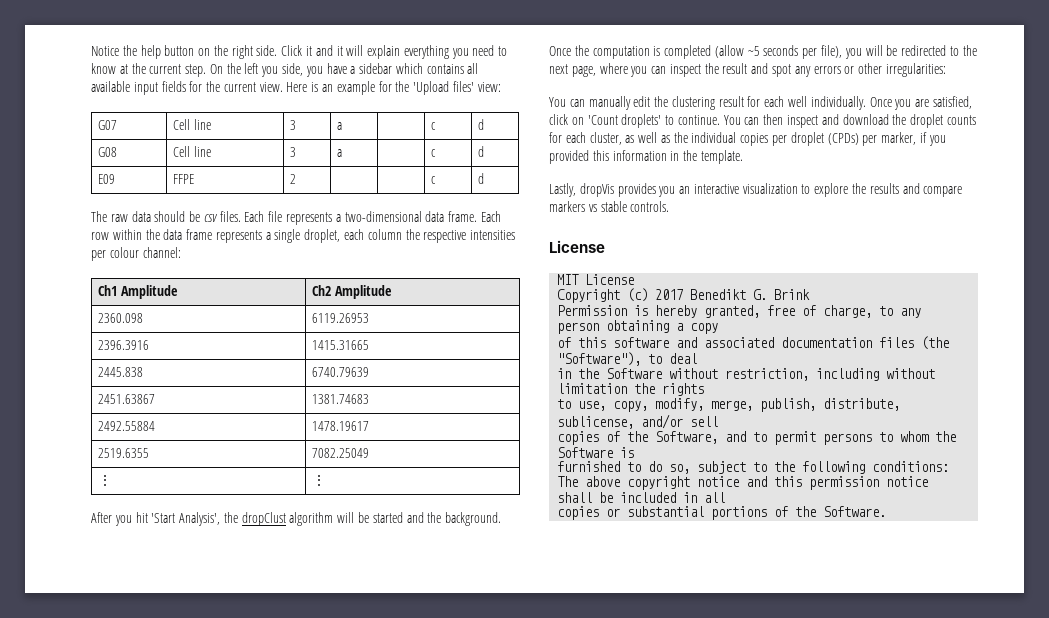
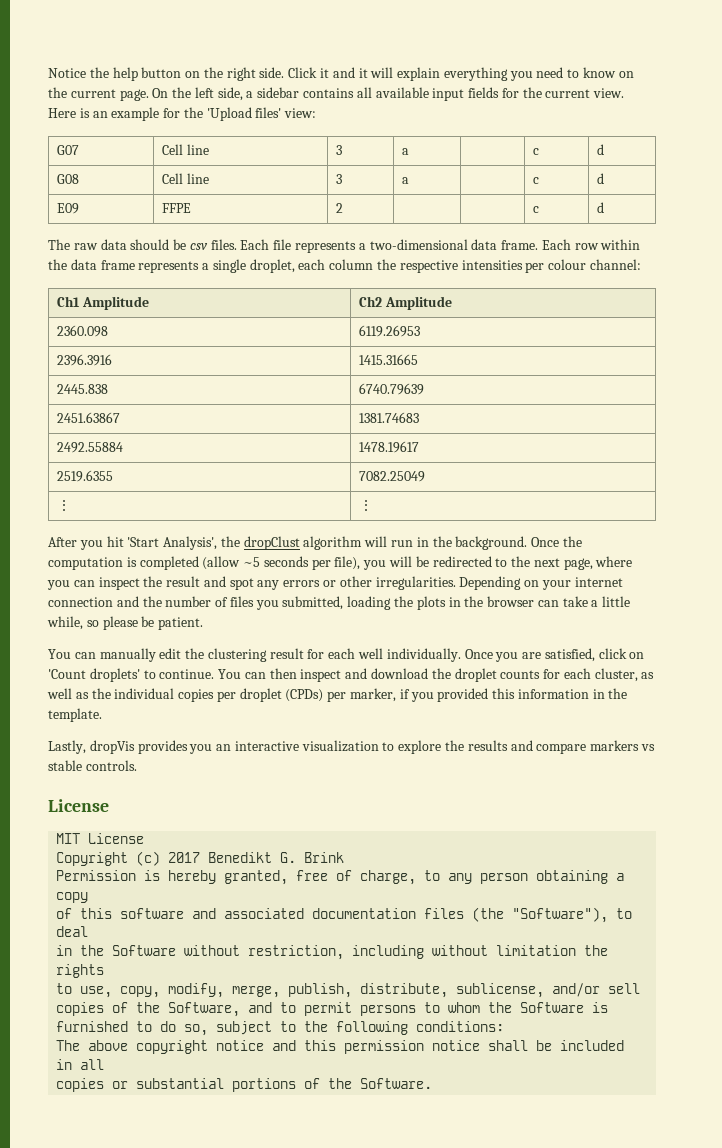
[119,63,207,77] at the current step. -> [618,71,634,78] [48,87,149,101] on the current page.
[261,63,347,77] you side, you have -> [217,87,243,101] side,
[395,63,423,74] which -> (300, 92) none
[358,512,424,523] be started and -> [391,537,429,547] run in
[885,63,946,77] irregularities: -> [375,576,623,590] [48,596,631,610] [47,616,204,630] irregularities. Depending on your internet connection and the number of files you submitted, loading the plots in the browser can take a little while, so please be patient.

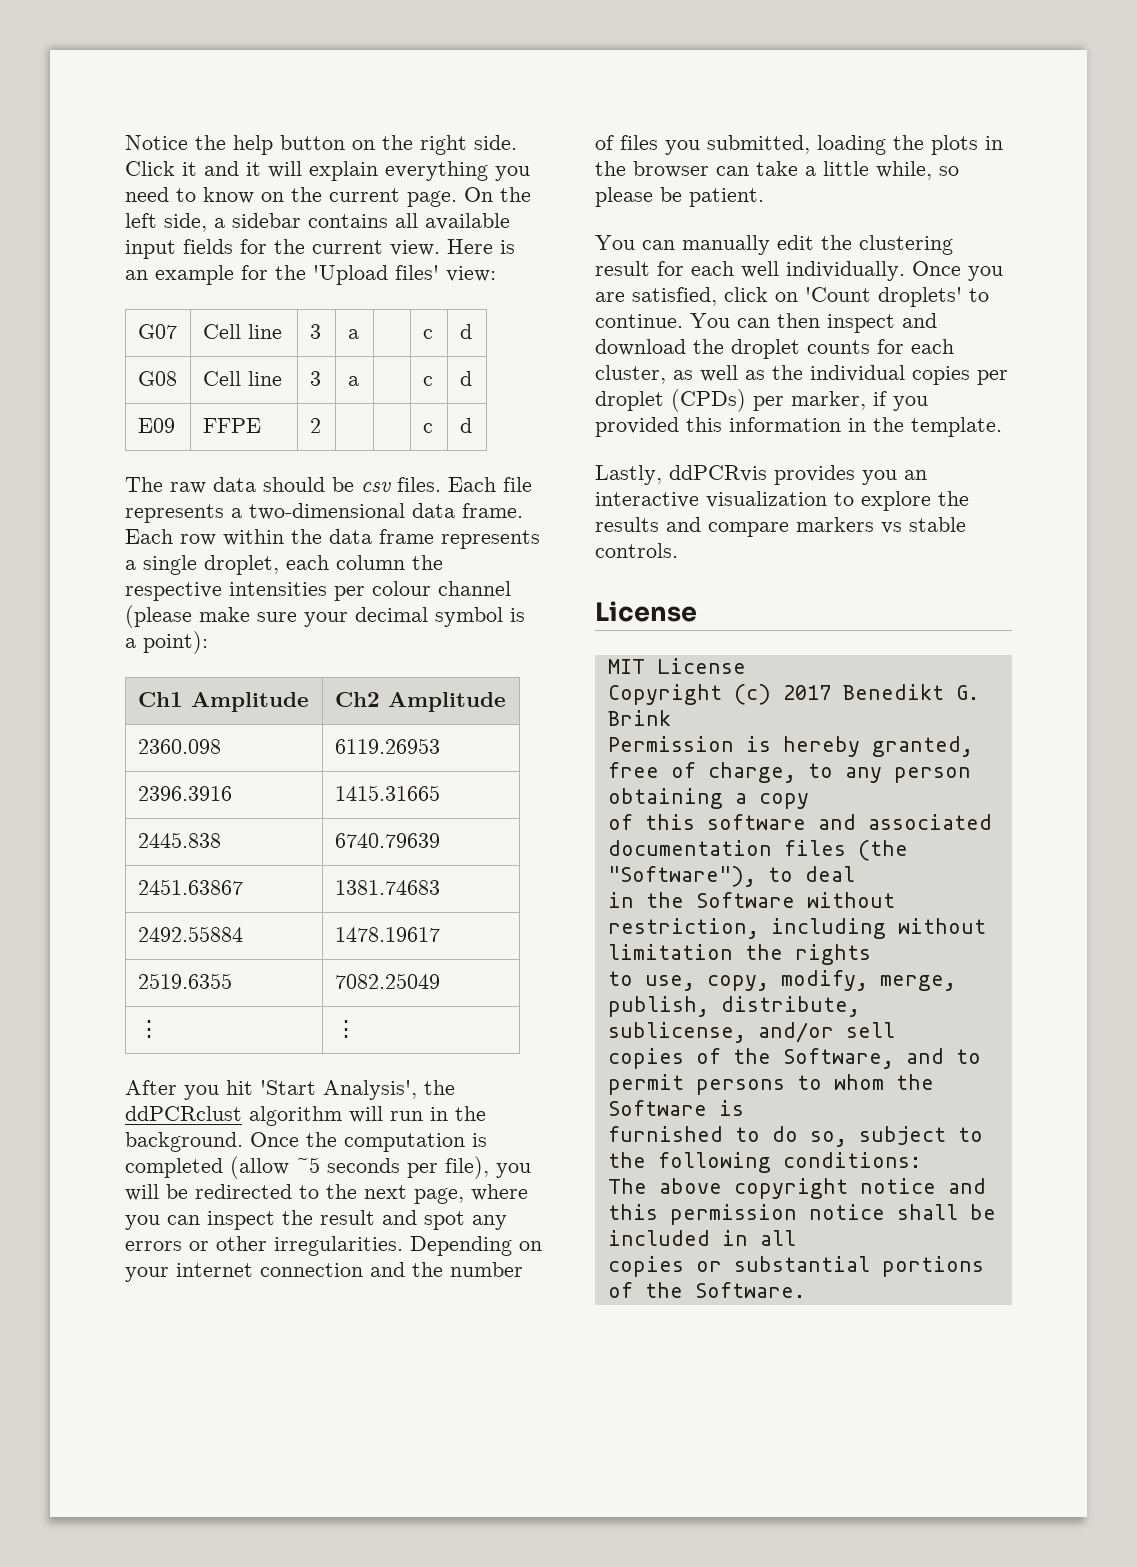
[589,259,641,270] channel: -> [438,581,511,596] [125,605,525,628] [125,631,208,654] channel (please make sure your decimal symbol is a point):
[243,536,300,550] dropClust -> [125,1106,242,1121] ddPCRclust
[89,740,135,754] dropVis -> [669,465,767,482] ddPCRvis

